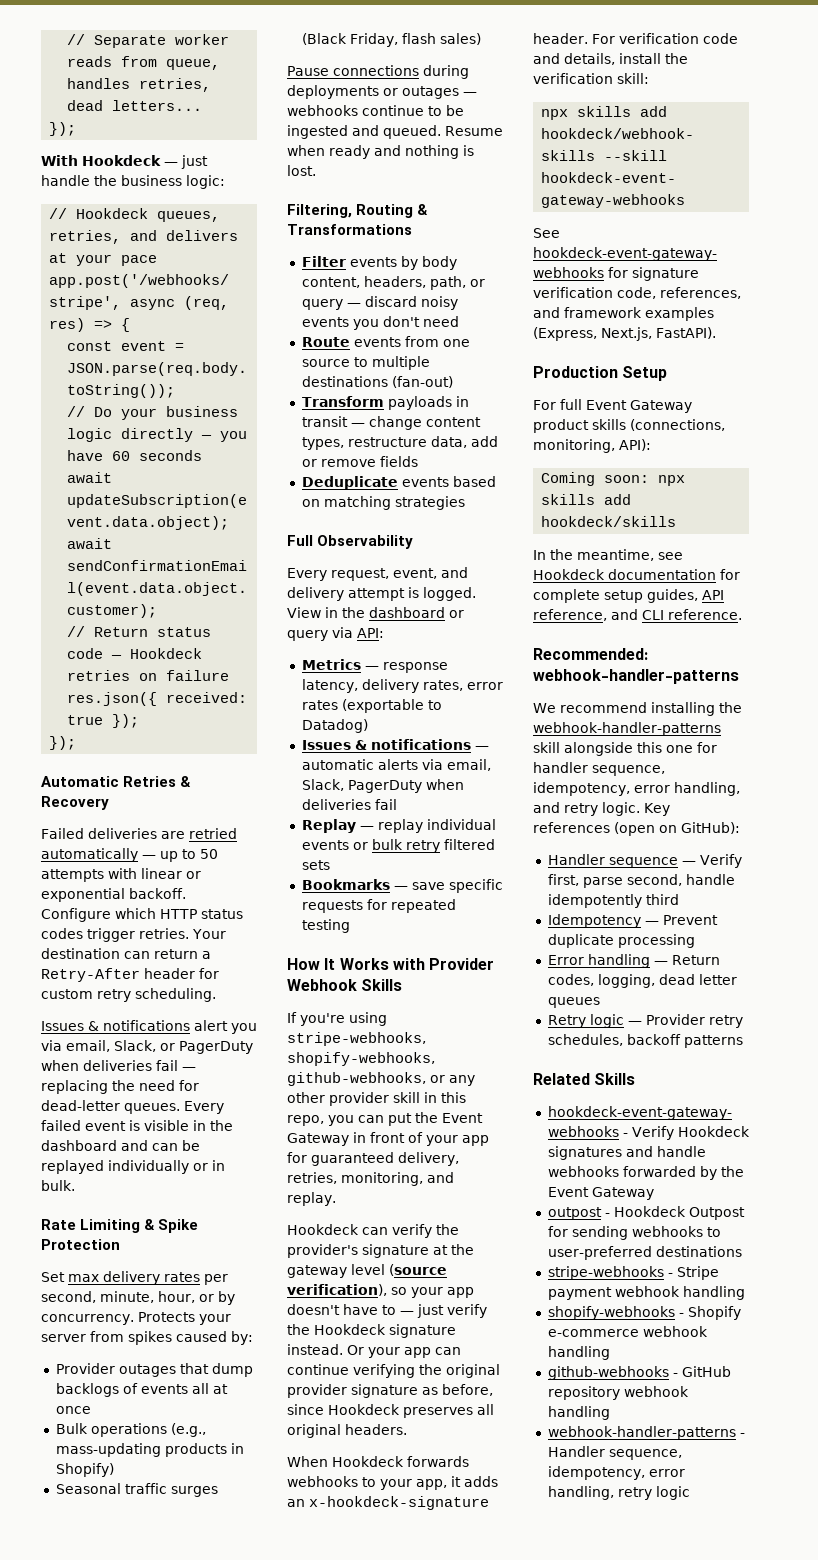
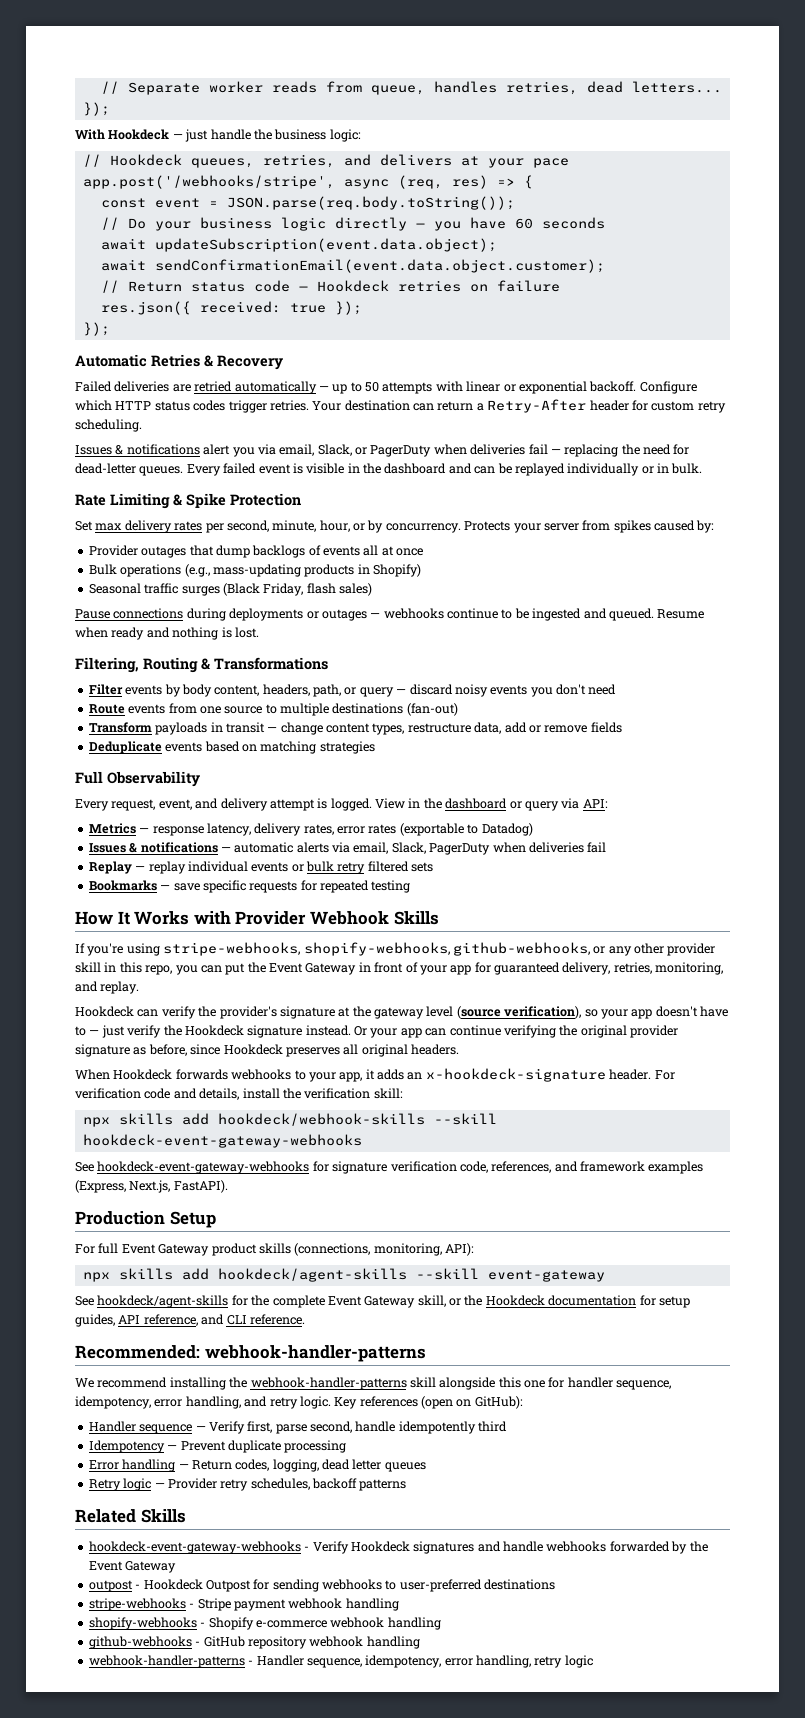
[541,472,686,486] [541,494,632,505] [541,516,677,527] [533,549,683,561] Coming soon: npx skills add hookdeck/skills // In the meantime, see -> [82,1268,605,1282] [75,1295,483,1308] npx skills add hookdeck/agent-skills --skill event-gateway // See hookdeck/agent-skills for the complete Event Gateway skill, or the
[533,589,600,603] complete -> (656, 1300) none

